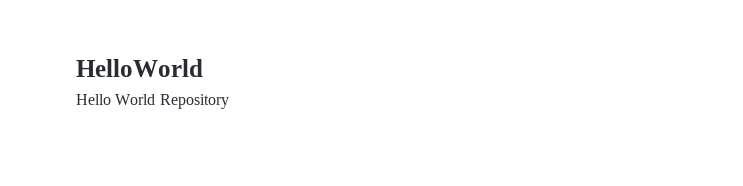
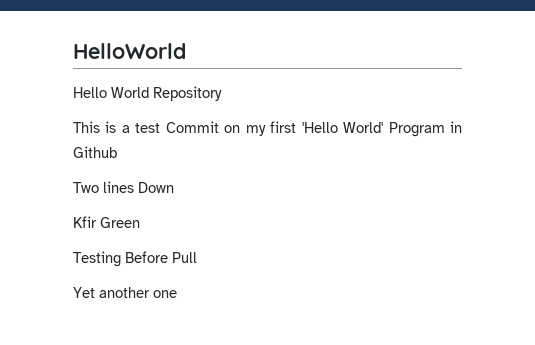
(229, 101) none -> [73,121,462,137] [73,146,117,158] [73,181,174,193] [73,216,140,228] [73,251,197,267] [73,287,177,298] // This is a test Commit on my first 'Hello World' Program in Github // Two lines Down // Kfir Green // Testing Before Pull // Yet another one

